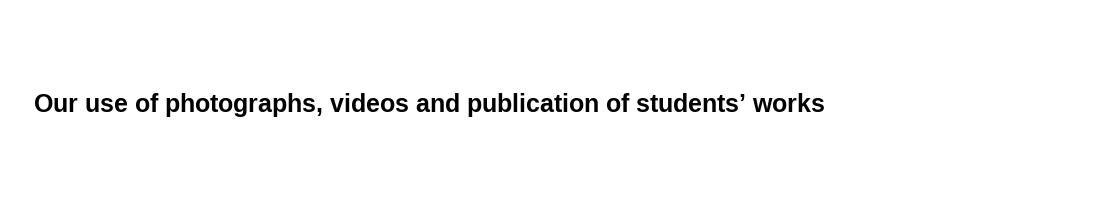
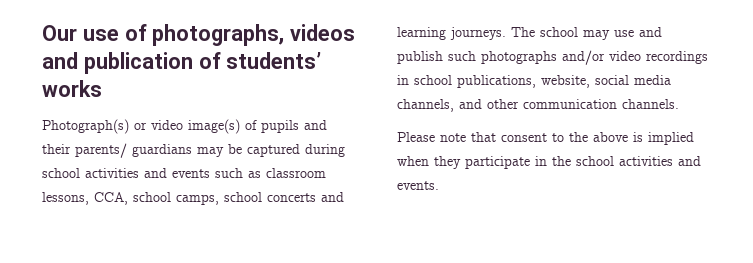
(825, 102) none -> [42,119,327,134] [42,143,345,158] [42,168,326,178] [42,192,344,205] [397,27,662,40] [397,50,708,65] [397,75,671,88] [397,99,679,112] [397,132,694,145] [397,156,701,169] [397,181,439,190] // Photograph(s) or video image(s) of pupils and their parents/ guardians may be captured during school activities and events such as classroom lessons, CCA, school camps, school concerts and learning journeys. The school may use and publish such photographs and/or video recordings in school publications, website, social media channels, and other communication channels. // Please note that consent to the above is implied when they participate in the school activities and events.

